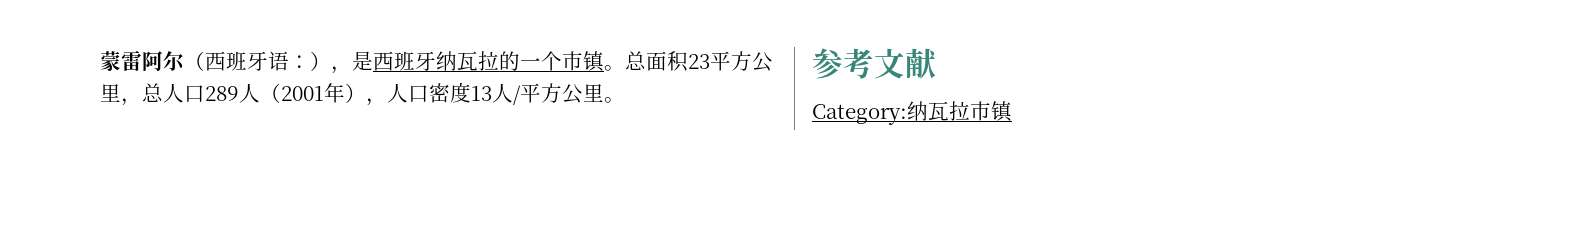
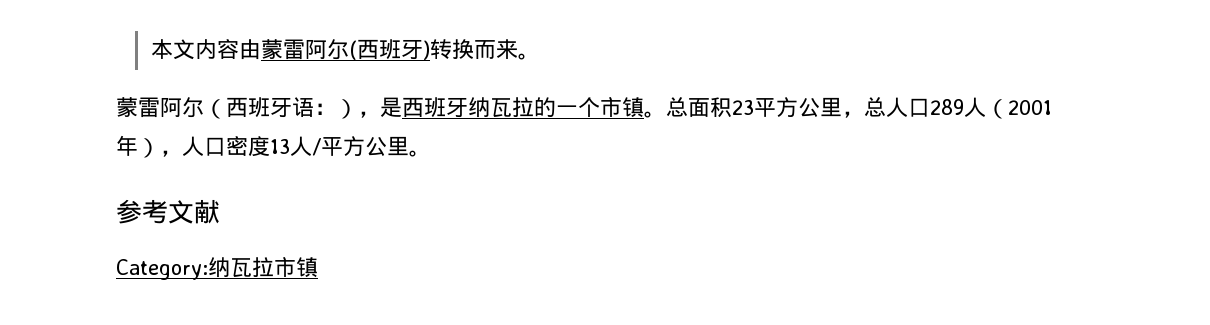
(100, 61) none -> [150,39,540,60] 本文内容由蒙雷阿尔(西班牙)转换而来。 //

